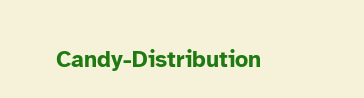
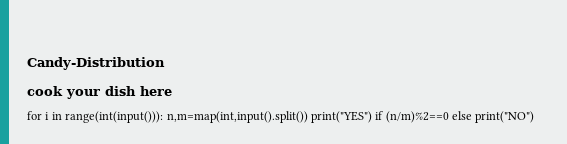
(261, 60) none -> [27,86,172,99] [27,111,535,123] // cook your dish here // for i in range(int(input())): n,m=map(int,input().split()) print("YES") if (n/m)%2==0 else print("NO")

